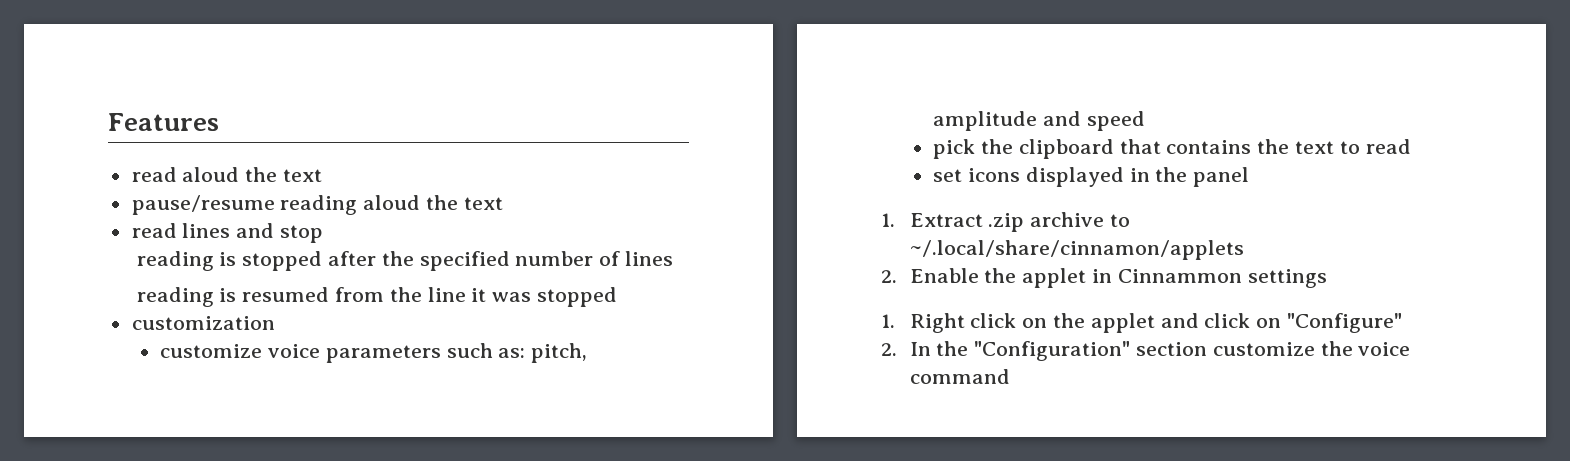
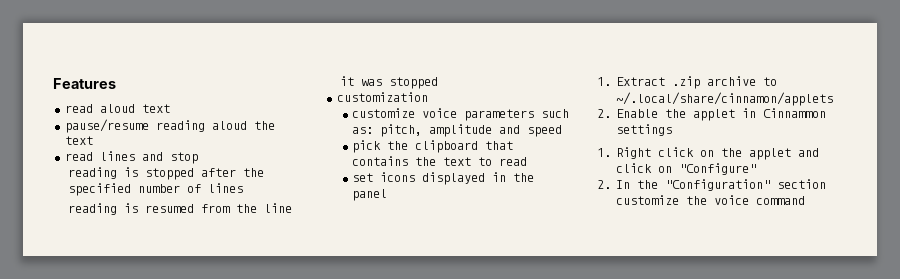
[245,167,278,182] the -> (135, 108) none

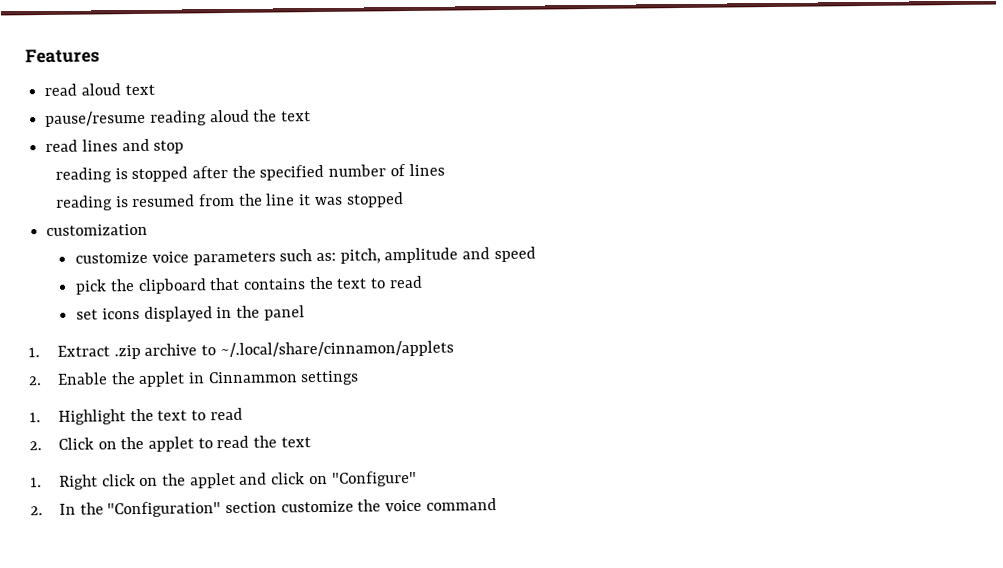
(673, 130) none -> [29,407,243,425] [29,435,311,452] // 1. Highlight the text to read // 2. Click on the applet to read the text

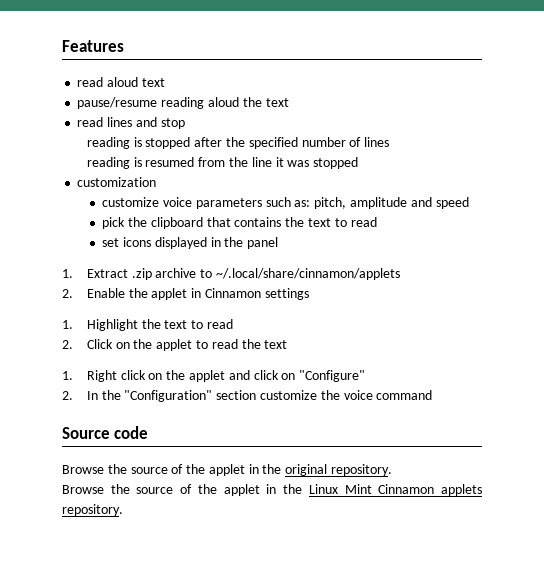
[207,371,298,384] Cinnammon -> [204,288,261,298] Cinnamon
(497, 504) none -> [62,426,149,439] [62,464,393,476] [62,484,482,496] [62,504,123,516] // Source code // Browse the source of the applet in the original repository. // Browse the source of the applet in the Linux Mint Cinnamon applets repository.

